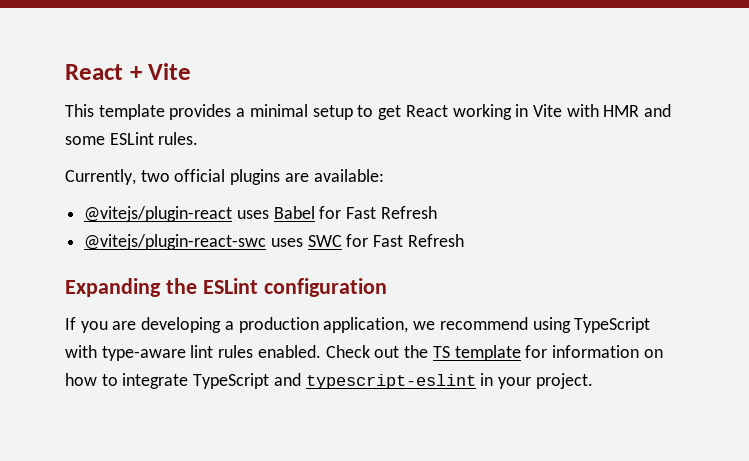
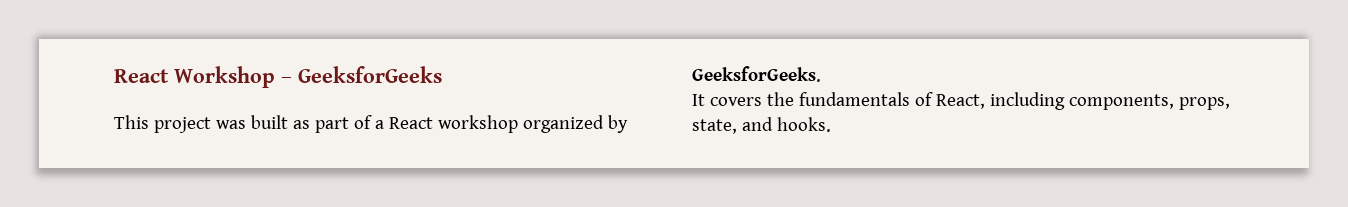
[65,63,192,80] [65,104,672,120] [65,132,199,145] [65,169,384,185] [84,206,437,222] [84,234,464,250] [65,278,387,297] [65,317,651,333] [65,345,663,361] [65,373,593,389] React + Vite // This template provides a minimal setup to get React working in Vite with HMR and some ESLint rules. // Currently, two official plugins are available: // @vitejs/plugin-react uses Babel for Fast Refresh // @vitejs/plugin-react-swc uses SWC for Fast Refresh // Expanding the ESLint configuration // If you are developing a production application, we recommend using TypeScript with type-aware lint rules enabled. Check out the TS template for information on how to integrate TypeScript and typescript-eslint in your project. -> [114,66,442,88] [114,115,628,133] [692,66,821,82] [692,92,1230,110] [692,117,831,134] React Workshop – GeeksforGeeks // This project was built as part of a React workshop organized by GeeksforGeeks. // It covers the fundamentals of React, including components, props, state, and hooks.

